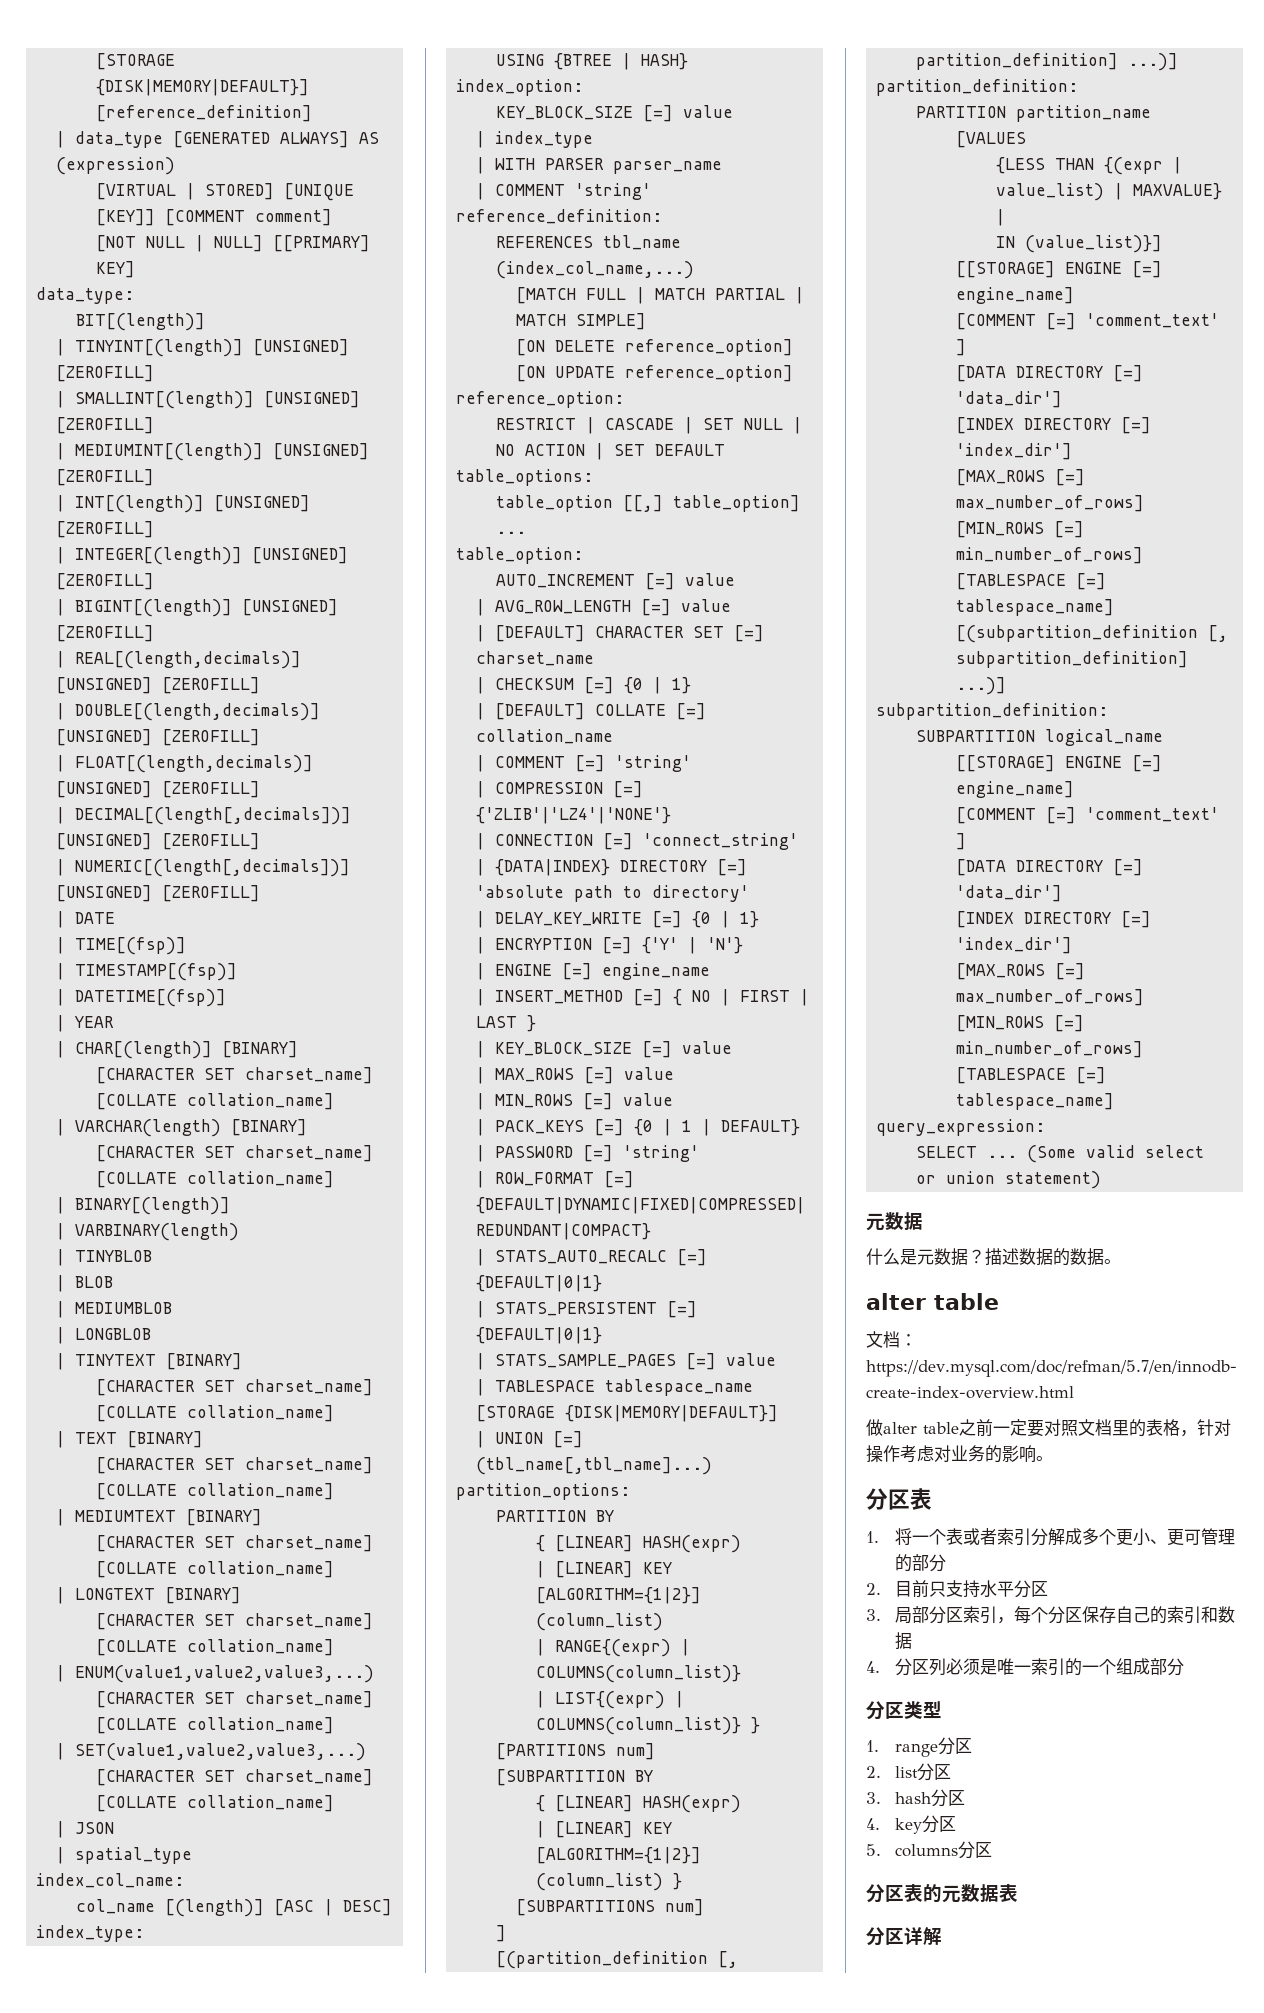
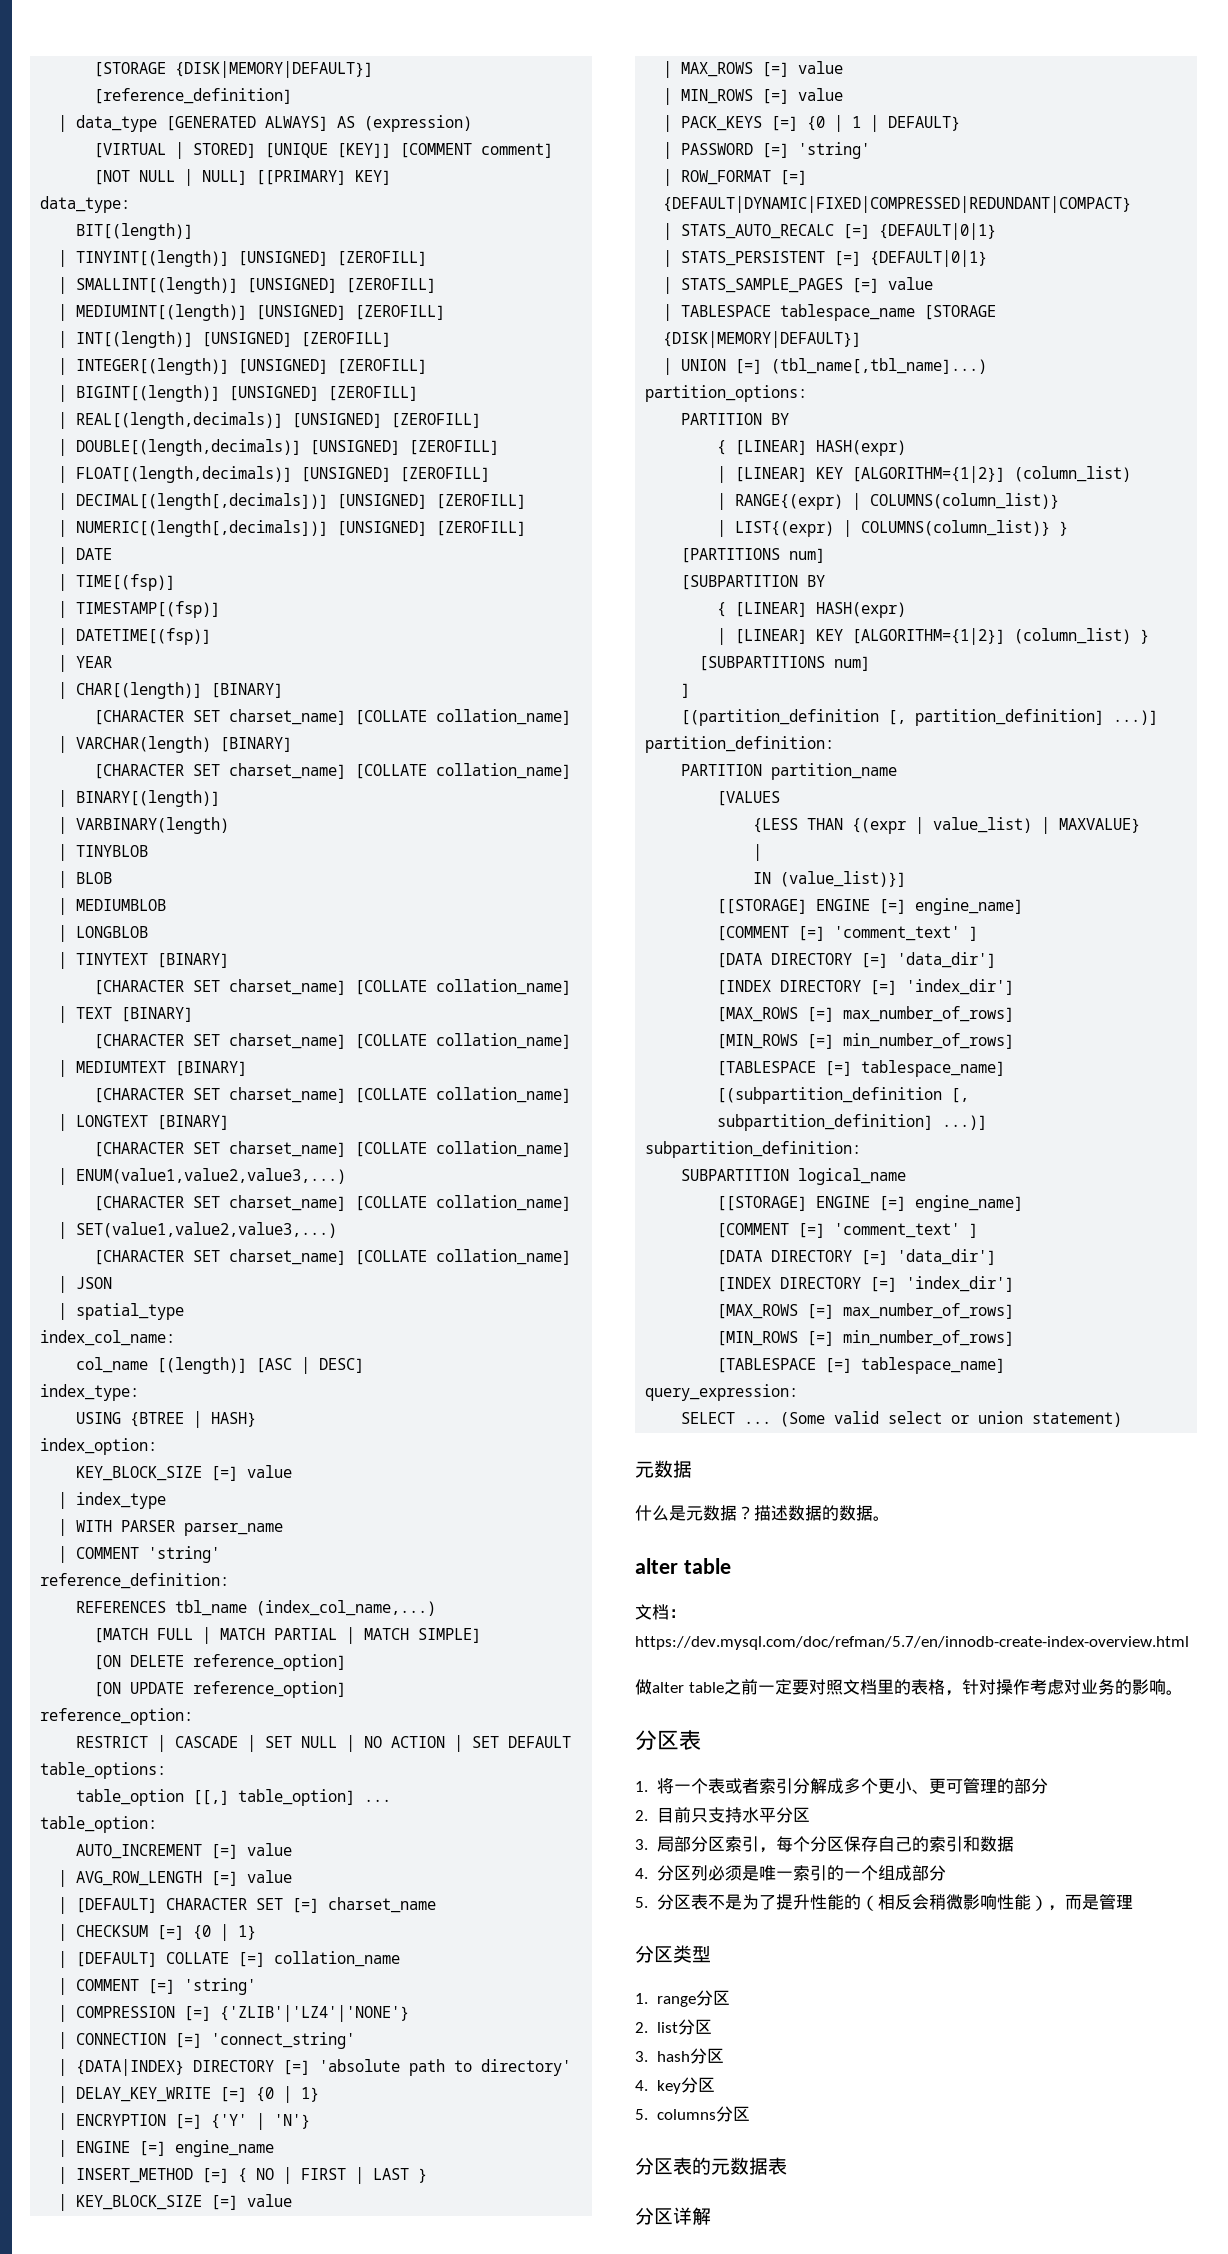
(1185, 1667) none -> [635,1894,1133,1911] // 5.分区表不是为了提升性能的（相反会稍微影响性能），而是管理

